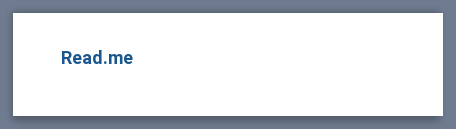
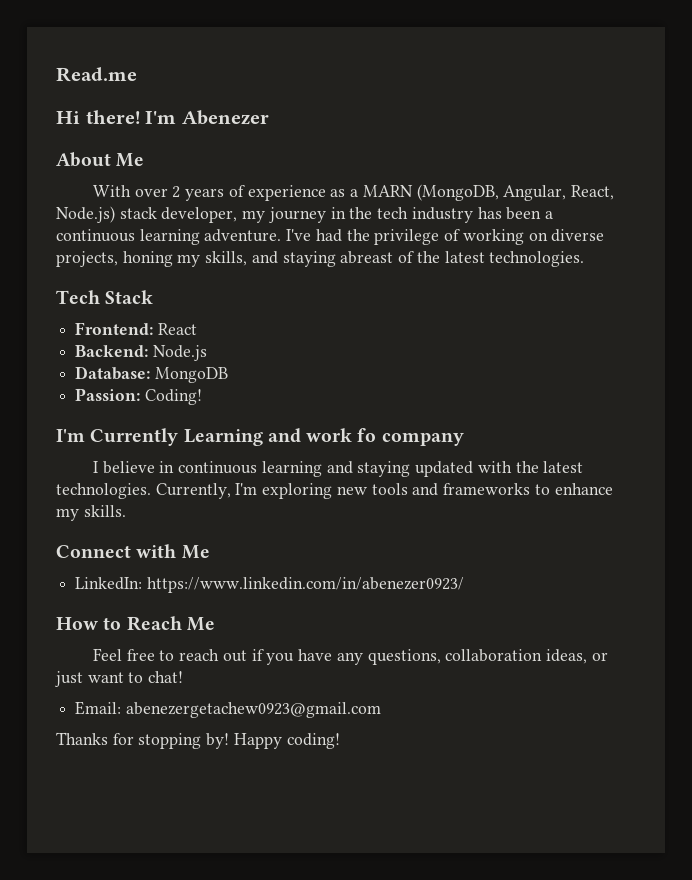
(133, 57) none -> [56,110,269,125] [56,152,145,167] [93,184,614,201] [56,206,553,223] [56,229,605,245] [56,251,585,267] [56,290,154,304] [75,322,197,335] [75,345,207,361] [75,366,228,383] [75,388,202,405] [56,428,464,446] [93,461,584,477] [56,483,613,499] [56,505,126,521] [56,544,210,559] [75,577,464,593] [56,616,215,631] [93,648,608,665] [55,671,184,687] [75,701,381,718] [56,732,340,749] // Hi there! I'm Abenezer // About Me // With over 2 years of experience as a MARN (MongoDB, Angular, React, Node.js) stack developer, my journey in the tech industry has been a continuous learning adventure. I've had the privilege of working on diverse projects, honing my skills, and staying abreast of the latest technologies. // Tech Stack // Frontend: React // Backend: Node.js // Database: MongoDB // Passion: Coding! // I'm Currently Learning and work fo company // I believe in continuous learning and staying updated with the latest technologies. Currently, I'm exploring new tools and frameworks to enhance my skills. // Connect with Me // LinkedIn: https://www.linkedin.com/in/abenezer0923/ // How to Reach Me // Feel free to reach out if you have any questions, collaboration ideas, or just want to chat! // Email: abenezergetachew0923@gmail.com // Thanks for stopping by! Happy coding!

